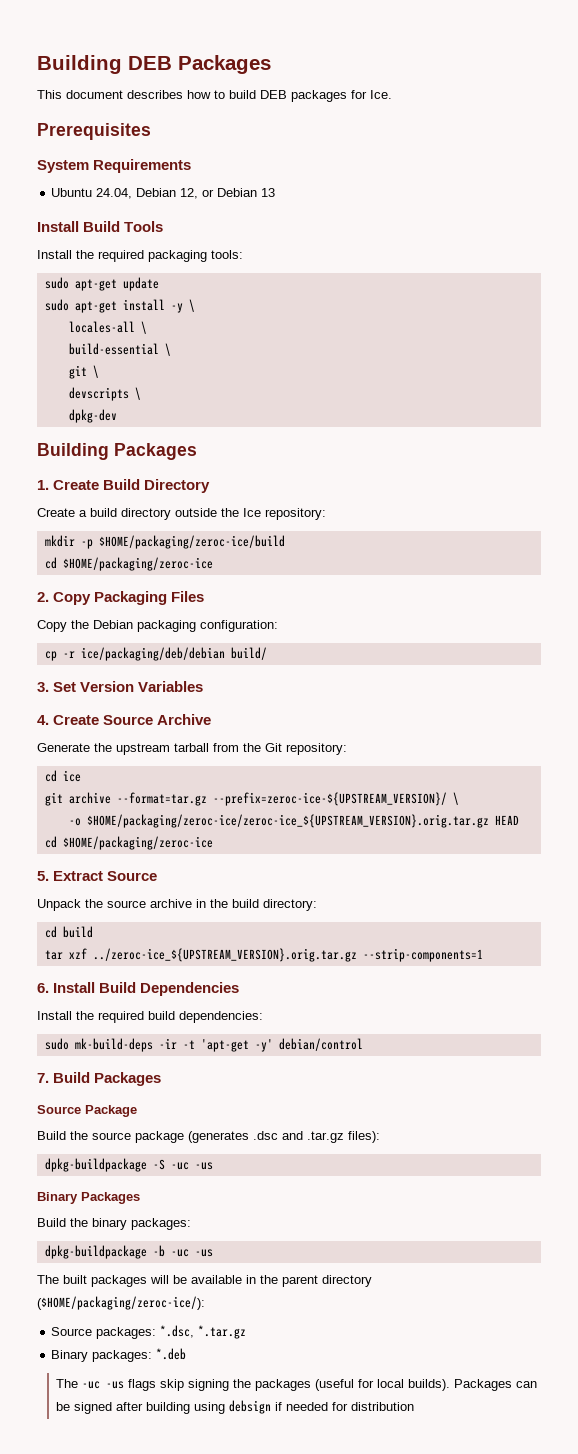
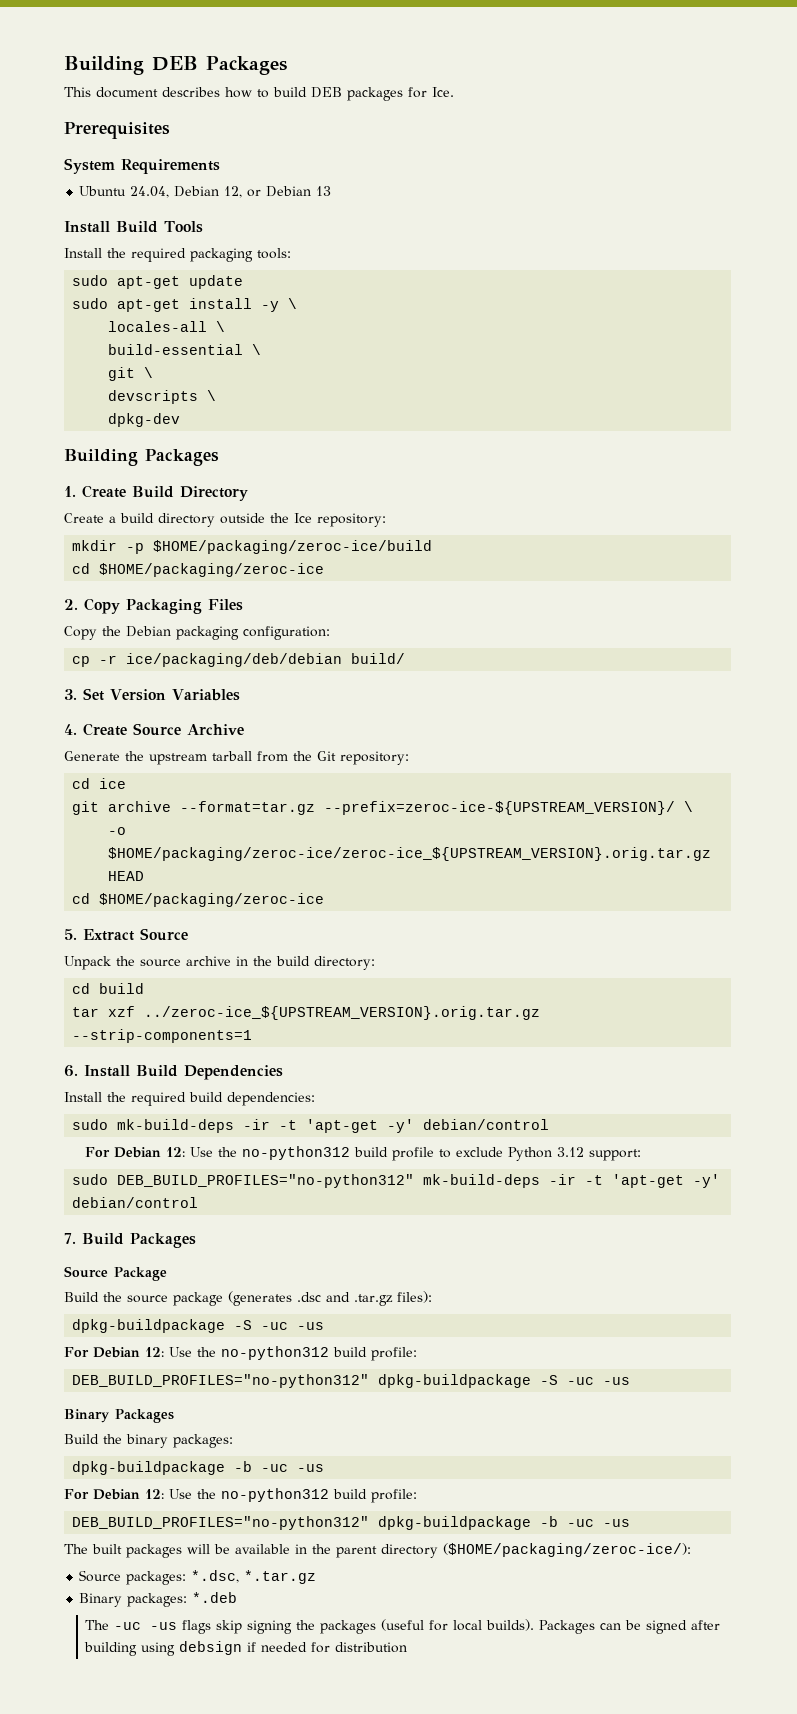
(363, 1044) none -> [85,1146,642,1161] [72,1174,721,1188] [72,1197,199,1208] // For Debian 12: Use the no-python312 build profile to exclude Python 3.12 support: // sudo DEB_BUILD_PROFILES="no-python312" mk-build-deps -ir -t 'apt-get -y' debian/control
(213, 1166) none -> [64,1346,417,1361] [72,1374,631,1388] // For Debian 12: Use the no-python312 build profile: // DEB_BUILD_PROFILES="no-python312" dpkg-buildpackage -S -uc -us
(213, 1253) none -> [64,1488,417,1503] [72,1516,631,1530] // For Debian 12: Use the no-python312 build profile: // DEB_BUILD_PROFILES="no-python312" dpkg-buildpackage -b -uc -us

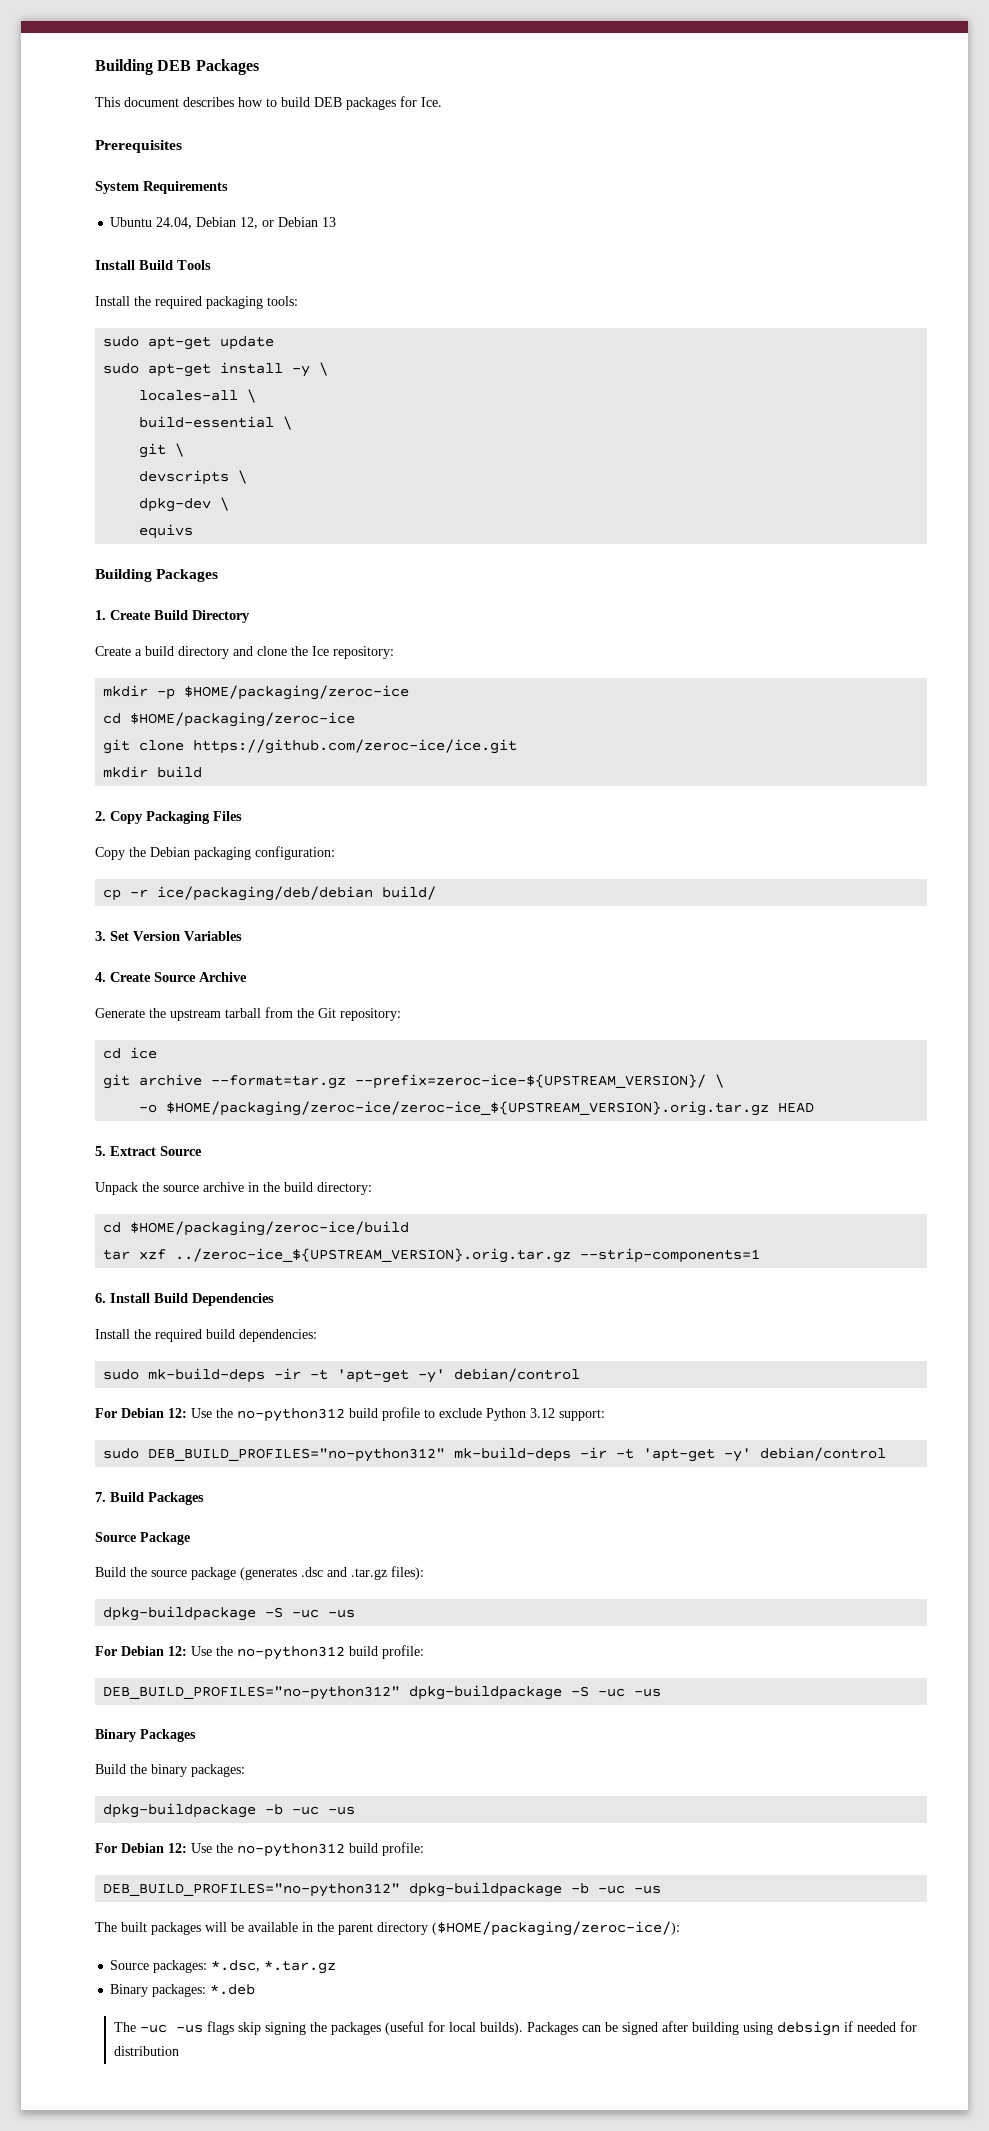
(181, 420) none -> [220,497,230,511] [139,524,194,539] \ // equivs
[220,513,265,524] outside -> [233,646,287,656] and clone
[153,540,433,554] [72,563,325,577] $HOME/packaging/zeroc-ice/build // cd $HOME/packaging/zeroc-ice -> [184,685,410,700] [103,712,356,727] [103,739,518,754] [103,766,203,778] $HOME/packaging/zeroc-ice // cd $HOME/packaging/zeroc-ice // git clone https://github.com/zeroc-ice/ice.git // mkdir build
[72,893,325,907] // cd $HOME/packaging/zeroc-ice -> (815, 1107) none
[99,983,145,994] build -> [130,1221,410,1236] $HOME/packaging/zeroc-ice/build

